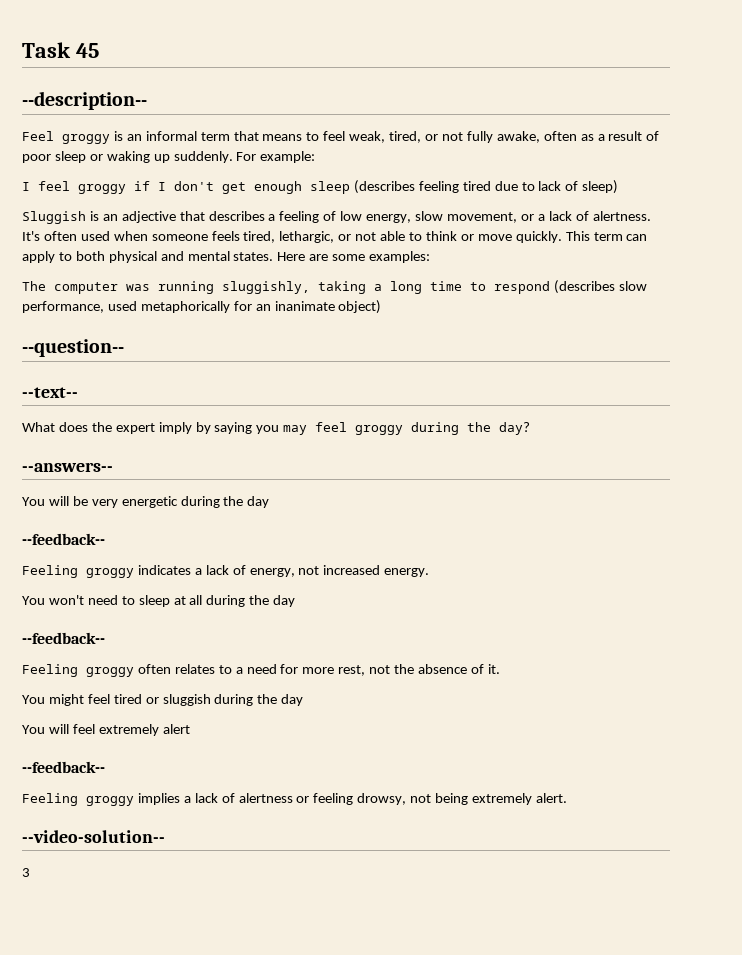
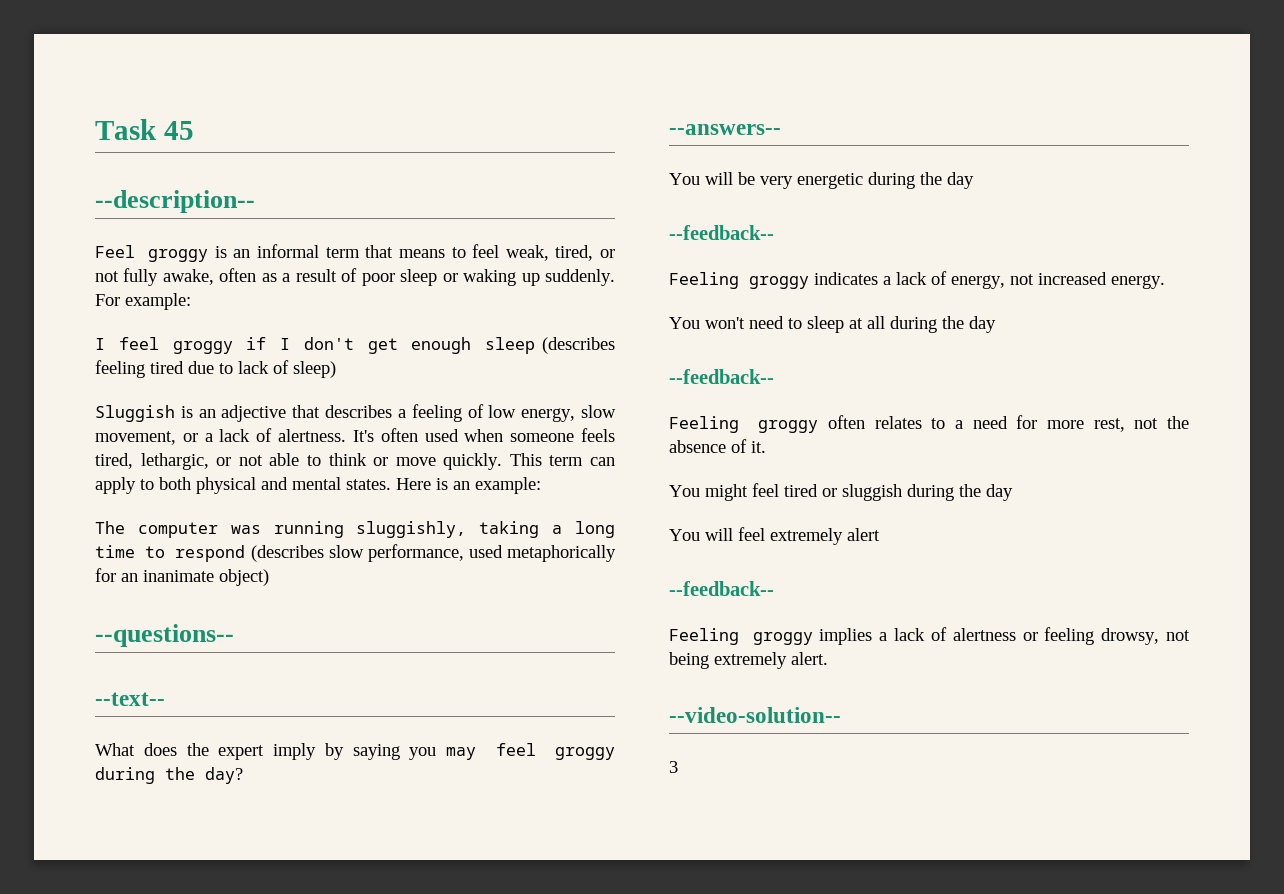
[309,251,431,263] are some examples: -> [436,477,541,494] is an example:
[22,339,124,357] --question-- -> [95,624,234,647] --questions--

